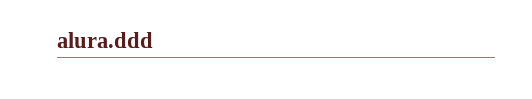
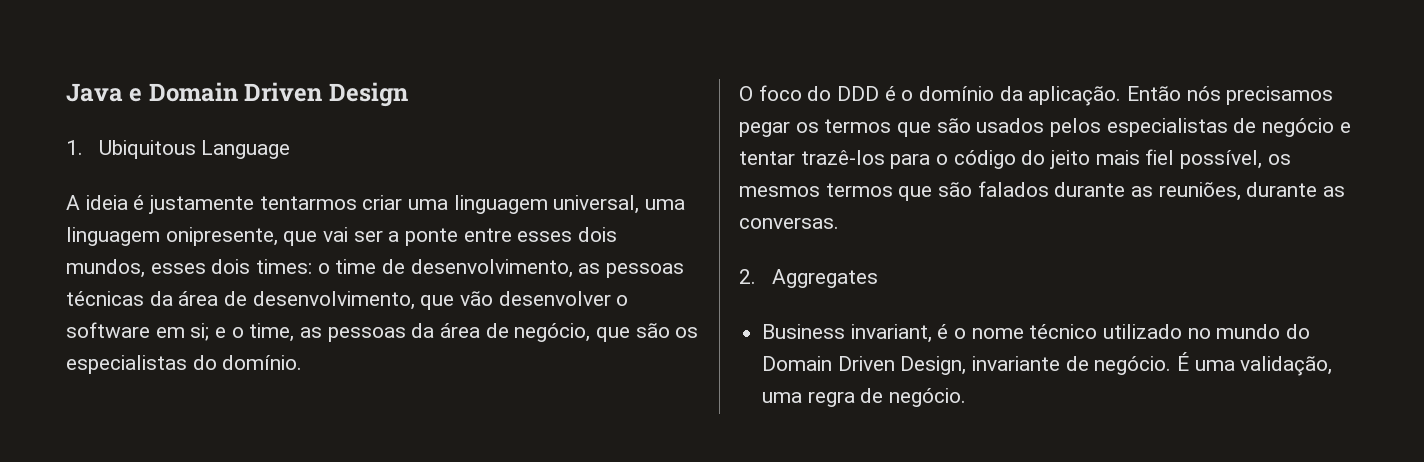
[57,32,153,48] alura.ddd -> [66,82,408,107] [66,140,291,159] [66,195,686,214] [66,227,618,246] [66,259,685,278] [66,291,629,310] [66,322,699,342] [66,355,303,374] [739,85,1334,106] [739,118,1351,137] [739,149,1291,169] [739,181,1346,201] [739,217,839,229] [739,269,878,288] [762,324,1311,343] [762,352,1333,376] [762,388,967,407] Java e Domain Driven Design // 1. Ubiquitous Language // A ideia é justamente tentarmos criar uma linguagem universal, uma linguagem onipresente, que vai ser a ponte entre esses dois mundos, esses dois times: o time de desenvolvimento, as pessoas técnicas da área de desenvolvimento, que vão desenvolver o software em si; e o time, as pessoas da área de negócio, que são os especialistas do domínio. // O foco do DDD é o domínio da aplicação. Então nós precisamos pegar os termos que são usados pelos especialistas de negócio e tentar trazê-los para o código do jeito mais fiel possível, os mesmos termos que são falados durante as reuniões, durante as conversas. // 2. Aggregates // Business invariant, é o nome técnico utilizado no mundo do Domain Driven Design, invariante de negócio. É uma validação, uma regra de negócio.

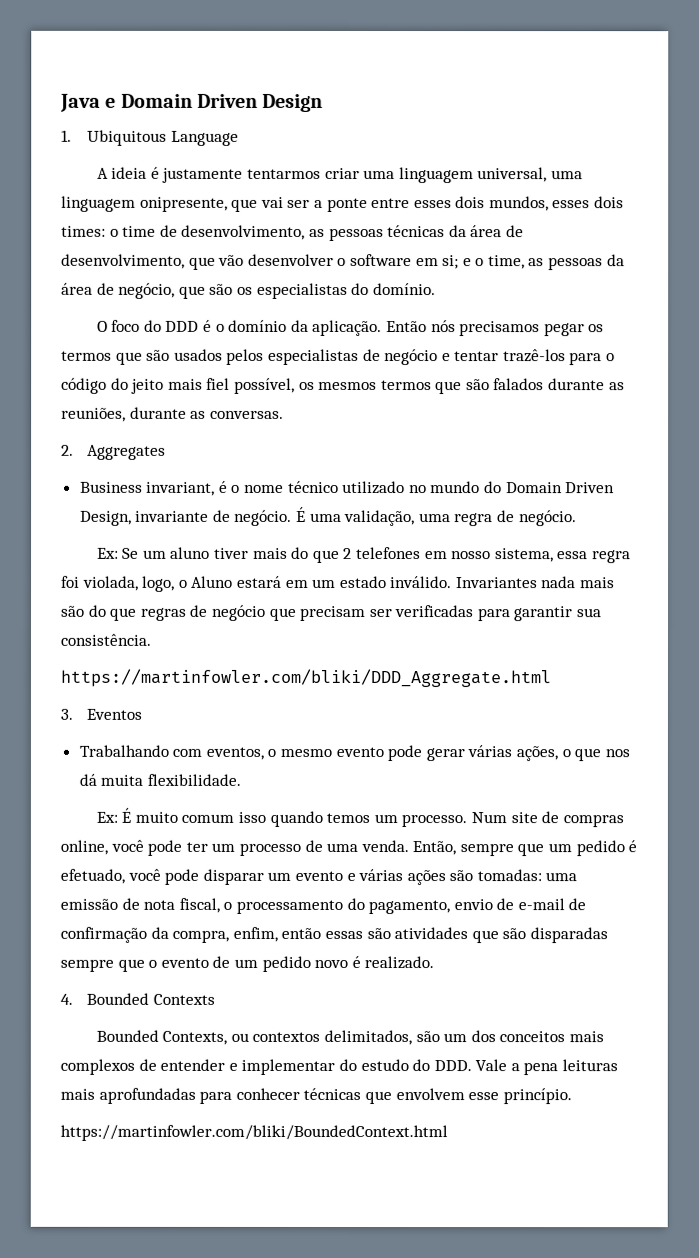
(967, 397) none -> [96,546,631,564] [61,575,616,592] [61,604,603,622] [60,633,151,646] [60,668,551,688] [60,708,143,720] [78,744,630,762] [78,773,241,786] [95,807,624,828] [60,839,638,857] [60,868,578,886] [60,897,587,915] [60,926,608,944] [60,955,435,972] [60,992,215,1005] [95,1029,604,1046] [60,1058,619,1076] [60,1087,572,1105] [60,1124,448,1142] // Ex: Se um aluno tiver mais do que 2 telefones em nosso sistema, essa regra foi violada, logo, o Aluno estará em um estado inválido. Invariantes nada mais são do que regras de negócio que precisam ser verificadas para garantir sua consistência. // https://martinfowler.com/bliki/DDD_Aggregate.html // 3. Eventos // Trabalhando com eventos, o mesmo evento pode gerar várias ações, o que nos dá muita flexibilidade. // Ex: É muito comum isso quando temos um processo. Num site de compras online, você pode ter um processo de uma venda. Então, sempre que um pedido é efetuado, você pode disparar um evento e várias ações são tomadas: uma emissão de nota fiscal, o processamento do pagamento, envio de e-mail de confirmação da compra, enfim, então essas são atividades que são disparadas sempre que o evento de um pedido novo é realizado. // 4. Bounded Contexts // Bounded Contexts, ou contextos delimitados, são um dos conceitos mais complexos de entender e implementar do estudo do DDD. Vale a pena leituras mais aprofundadas para conhecer técnicas que envolvem esse princípio. // https://martinfowler.com/bliki/BoundedContext.html

